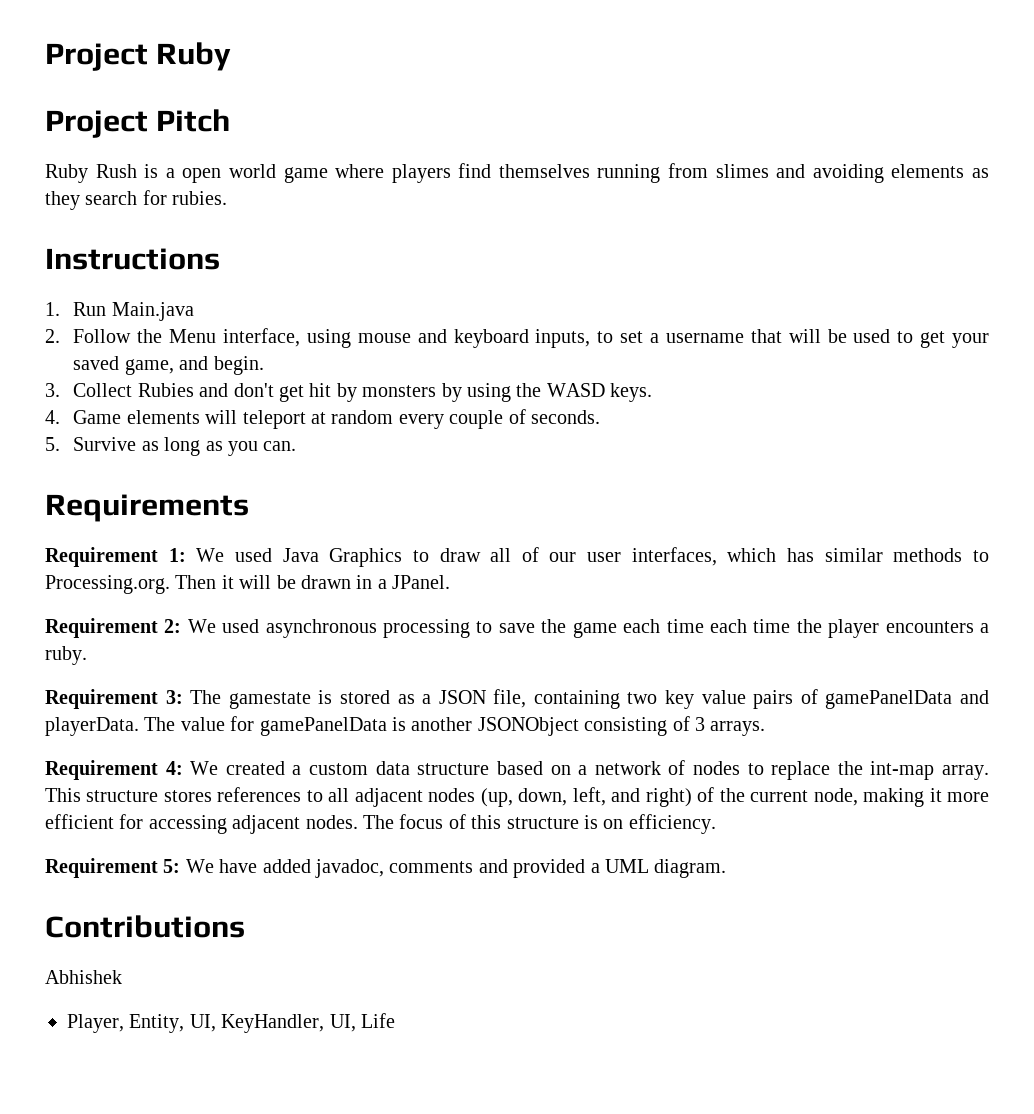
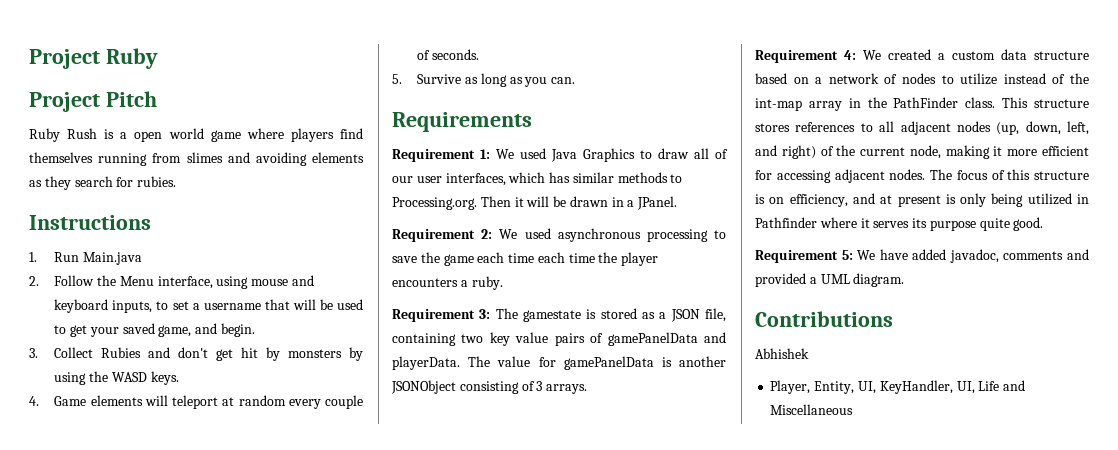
[771,761,989,780] replace the int-map array. -> [960,73,1089,85] [755,97,996,111] utilize instead of the int-map array in the PathFinder class.
[628,814,716,834] efficiency. -> [789,193,1089,207] [755,217,1044,231] efficiency, and at present is only being utilized in Pathfinder where it serves its purpose quite good.
(395, 1020) none -> [1003,380,1026,391] [770,404,854,415] and Miscellaneous

